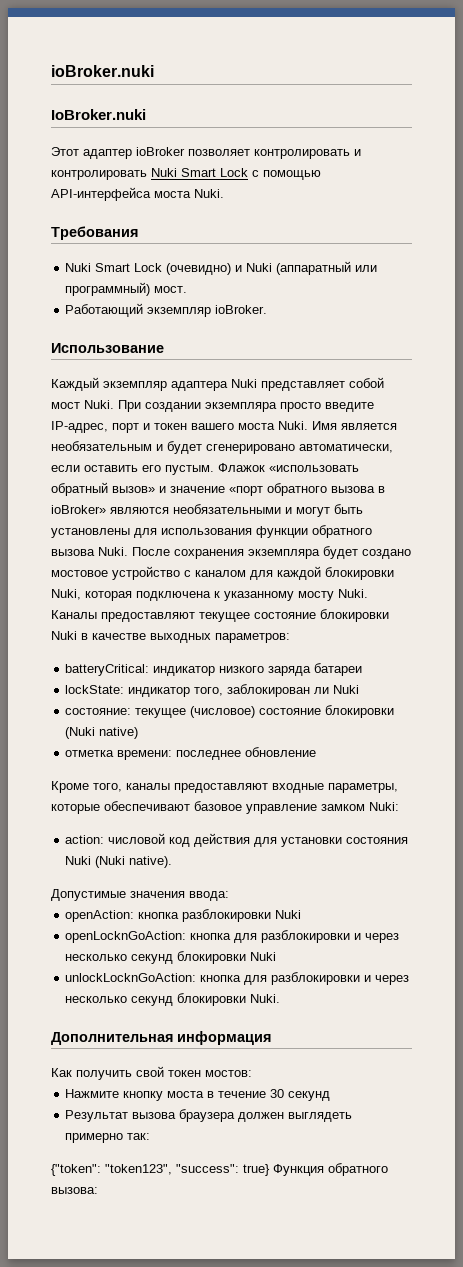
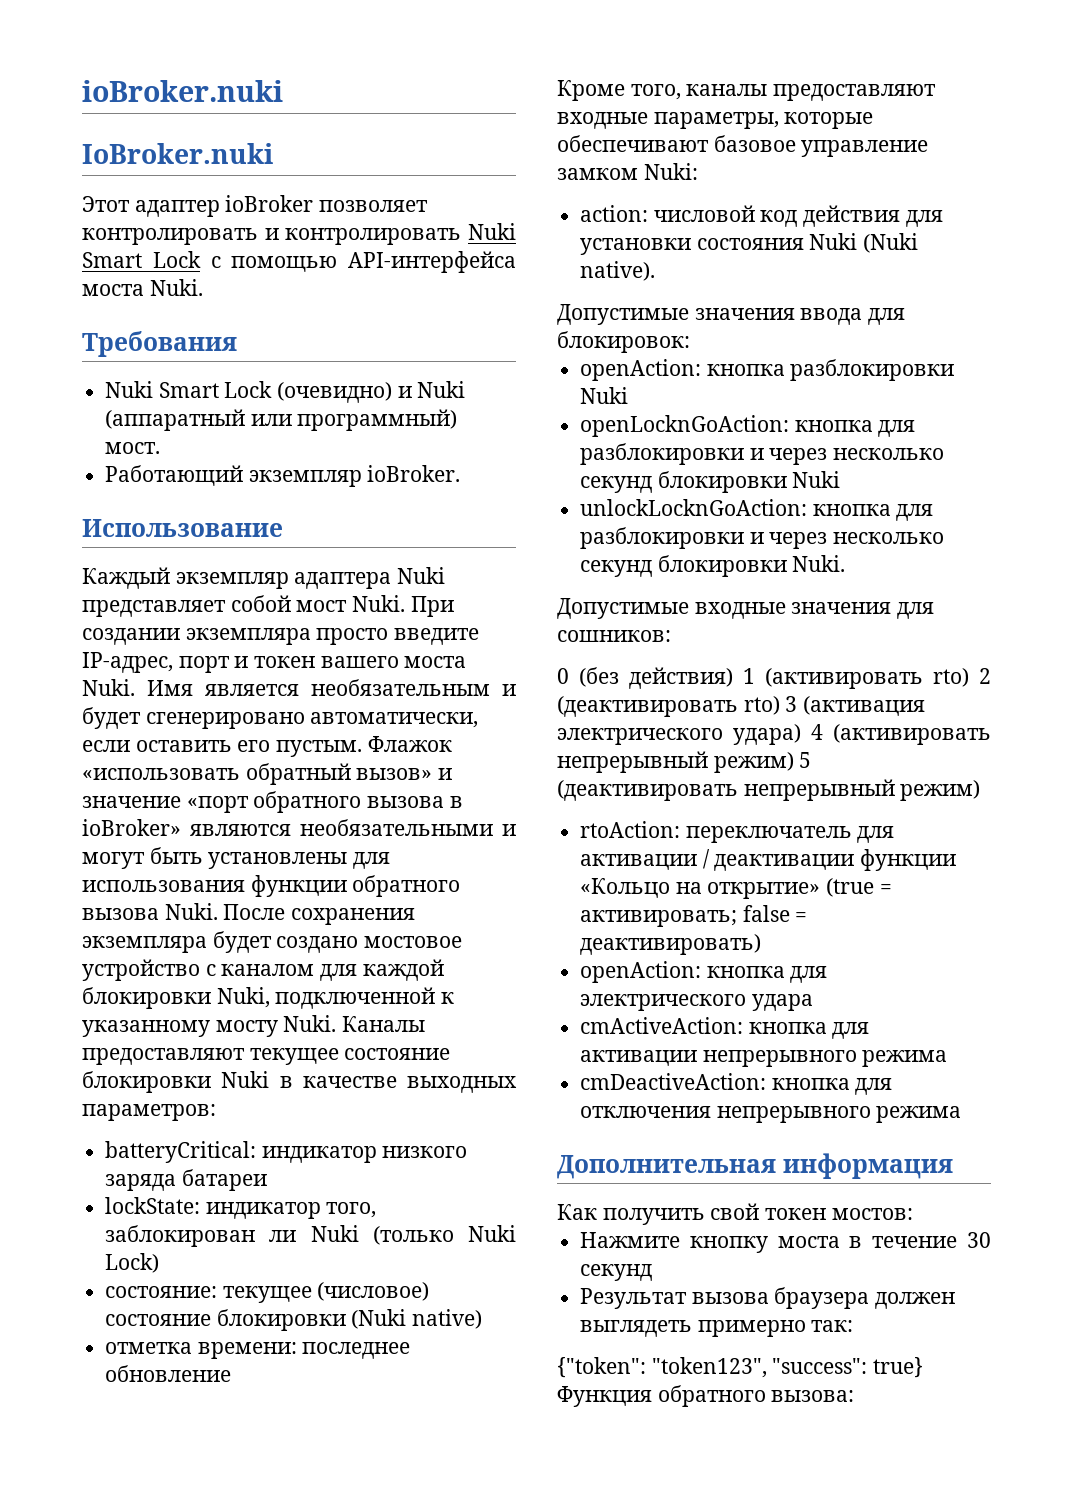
[85,591,211,601] которая подключена -> [275,987,436,1009] подключенной
(360, 689) none -> [372,1225,516,1245] [105,1253,160,1273] (только Nuki Lock)
[189,891,229,901] ввода: -> [800,308,906,325] [557,331,690,353] ввода для блокировок:
(281, 998) none -> [557,598,935,619] [557,630,671,642] [557,667,991,689] [557,696,926,717] [557,724,991,745] [557,751,812,773] [557,779,981,801] [580,821,895,843] [580,849,957,871] [580,878,892,899] [580,905,808,927] [580,934,762,955] [580,961,828,983] [580,994,813,1011] [580,1017,870,1039] [580,1050,948,1067] [580,1073,893,1095] [580,1106,962,1123] // Допустимые входные значения для сошников: // 0 (без действия) 1 (активировать rto) 2 (деактивировать rto) 3 (активация электрического удара) 4 (активировать непрерывный режим) 5 (деактивировать непрерывный режим) // rtoAction: переключатель для активации / деактивации функции «Кольцо на открытие» (true = активировать; false = деактивировать) // openAction: кнопка для электрического удара // cmActiveAction: кнопка для активации непрерывного режима // cmDeactiveAction: кнопка для отключения непрерывного режима

